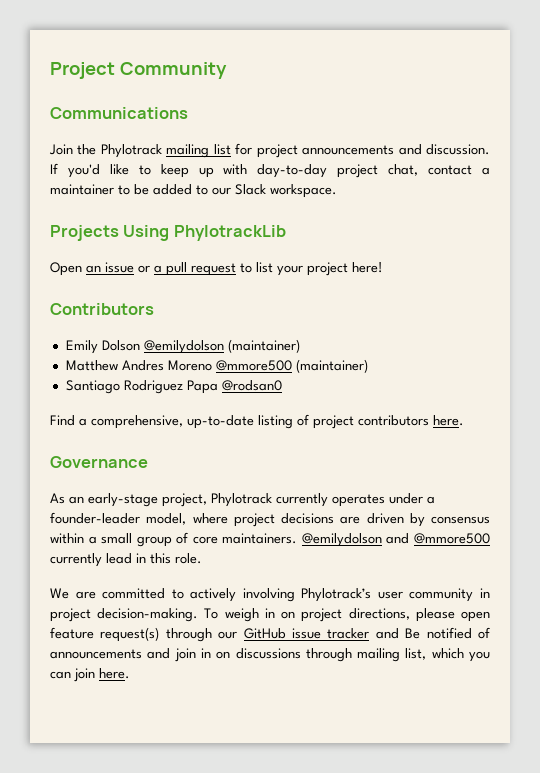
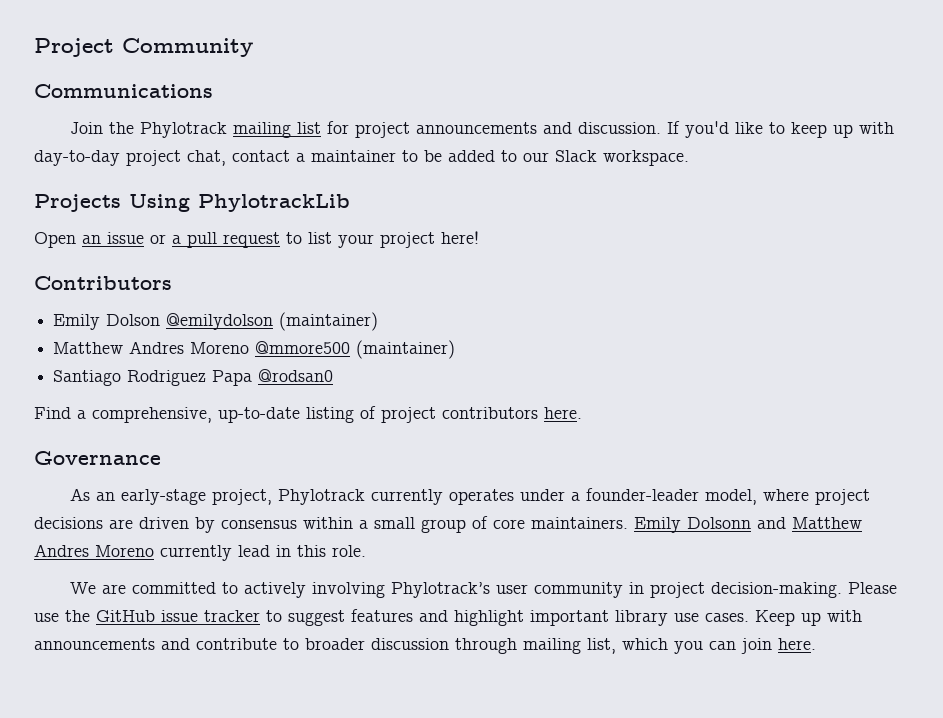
[301,533,490,547] @emilydolson and @mmore500 -> [634,517,862,533] [34,544,154,557] Emily Dolsonn and Matthew Andres Moreno
[204,608,491,622] [50,627,490,642] [50,648,301,662] To weigh in on project directions, please open feature request(s) through our GitHub issue tracker and Be notified of announcements and join in on discussions -> [848,582,898,594] [34,609,862,626] [34,638,449,650] Please use the GitHub issue tracker to suggest features and highlight important library use cases. Keep up with announcements and contribute to broader discussion

